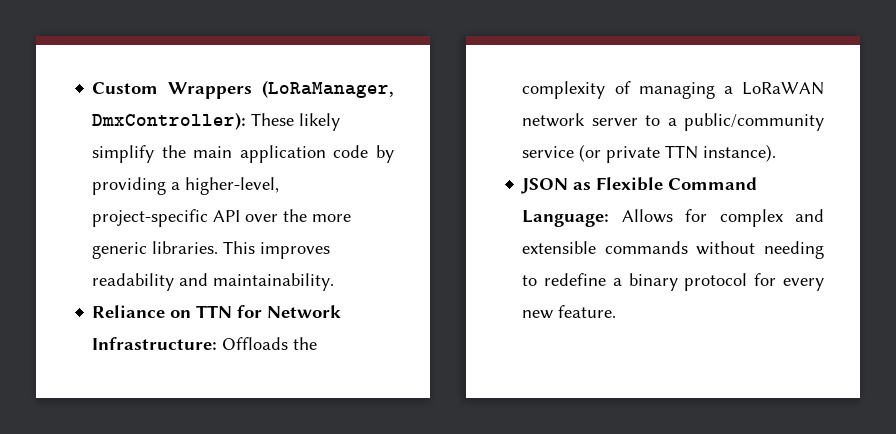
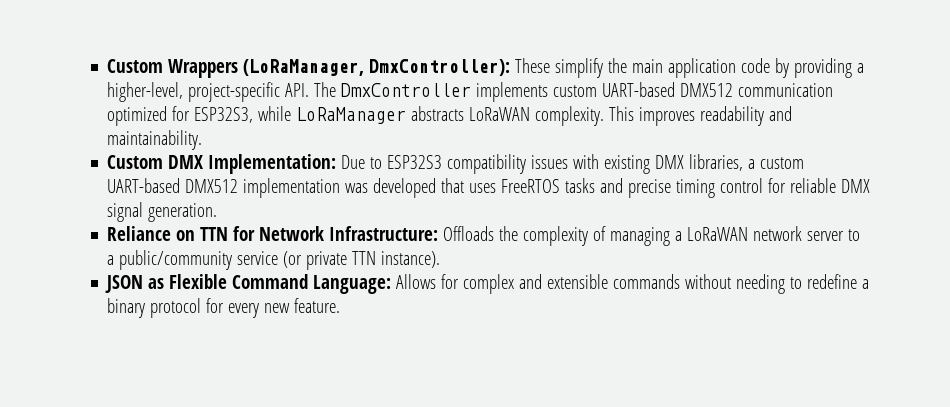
[299,113,341,131] likely -> (551, 65) none
[213,209,352,222] [92,241,219,259] API over the more generic libraries. -> [285,82,834,102] [107,106,605,126] API. The DmxController implements custom UART-based DMX512 communication optimized for ESP32S3, while LoRaManager abstracts LoRaWAN complexity.
(335, 282) none -> [107,154,805,174] [107,178,871,198] [107,202,218,222] // Custom DMX Implementation: Due to ESP32S3 compatibility issues with existing DMX libraries, a custom UART-based DMX512 implementation was developed that uses FreeRTOS tasks and precise timing control for reliable DMX signal generation.

